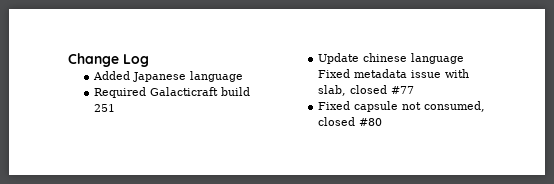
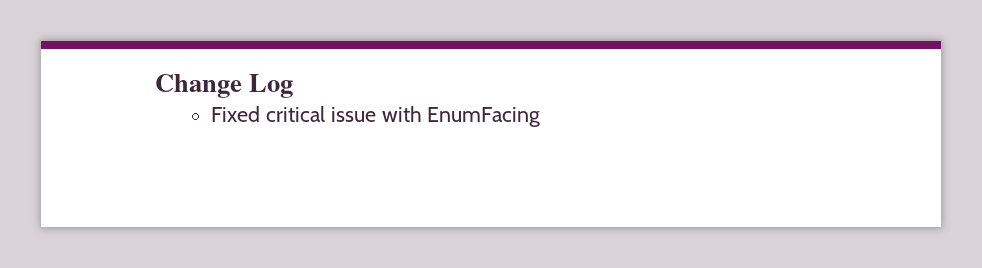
[92,71,243,82] [93,87,250,98] [93,104,115,112] [317,53,464,64] [317,69,469,78] [317,85,414,96] [317,101,485,112] [317,117,382,126] Added Japanese language // Required Galacticraft build 251 // Update chinese language Fixed metadata issue with slab, closed #77 // Fixed capsule not consumed, closed #80 -> [211,106,541,127] Fixed critical issue with EnumFacing

